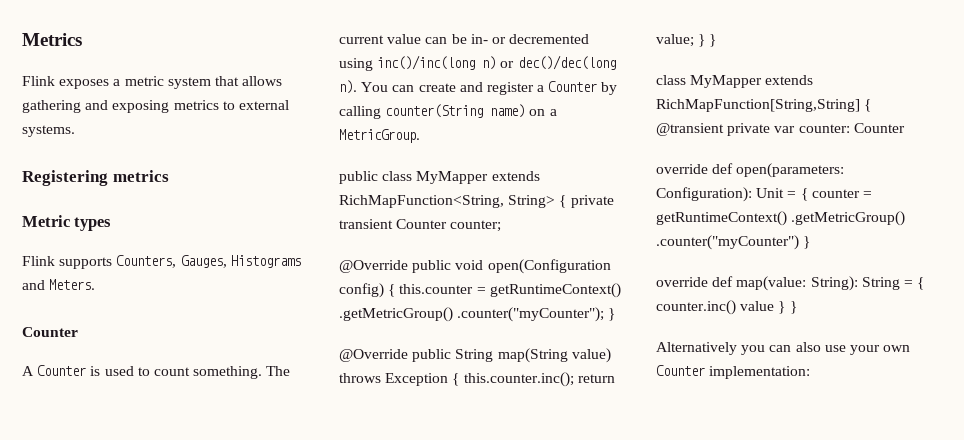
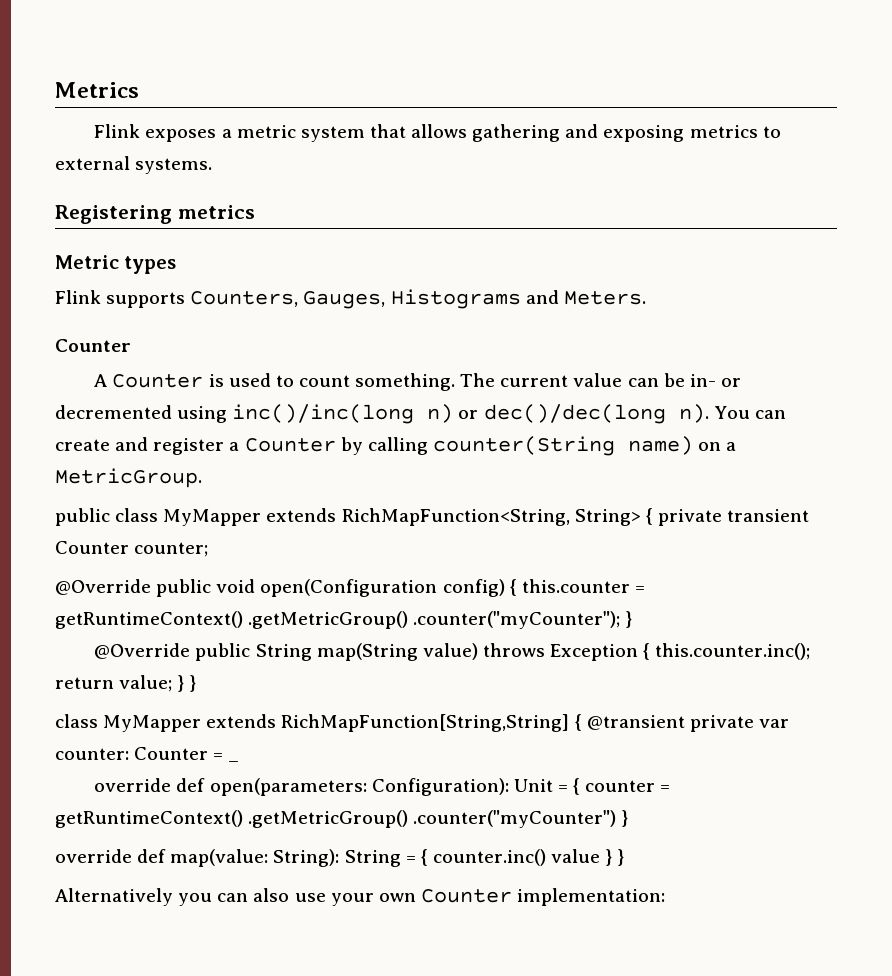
(905, 128) none -> [213,753,224,760] [228,760,240,762] = _

